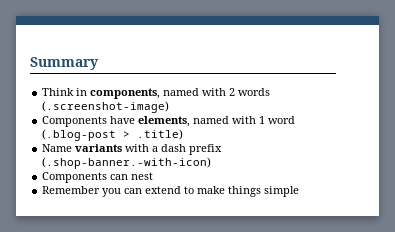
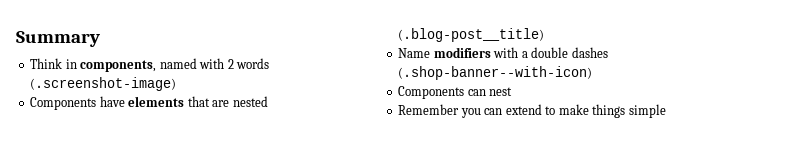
[138,116,296,127] [42,129,184,141] elements, named with 1 word (.blog-post > .title) -> [128,96,268,107] [398,28,545,42] elements that are nested (.blog-post__title)
[75,144,123,152] variants -> [433,47,491,58] modifiers
[161,144,223,155] [42,157,212,169] dash prefix (.shop-banner.-with-icon) -> [531,47,608,58] [398,66,593,80] double dashes (.shop-banner--with-icon)

